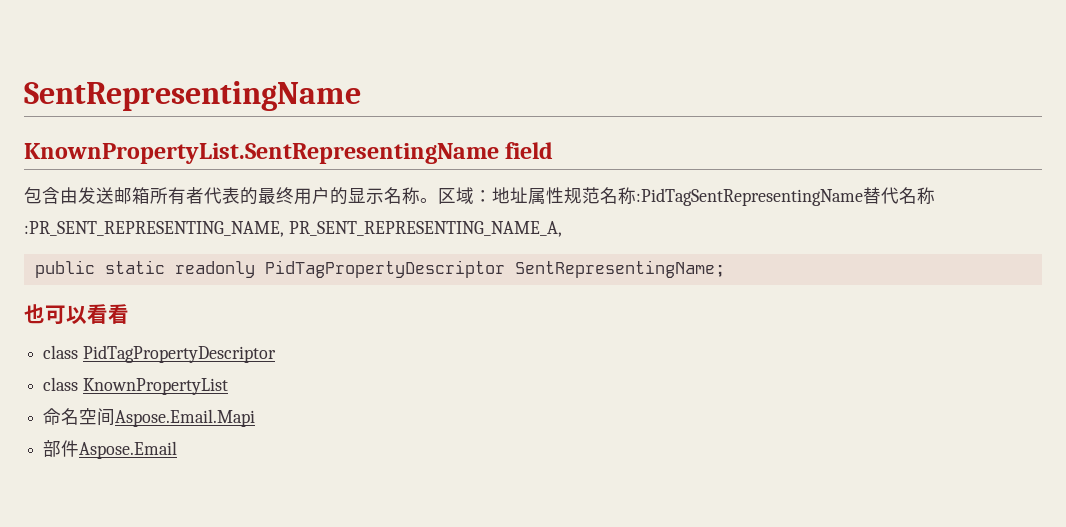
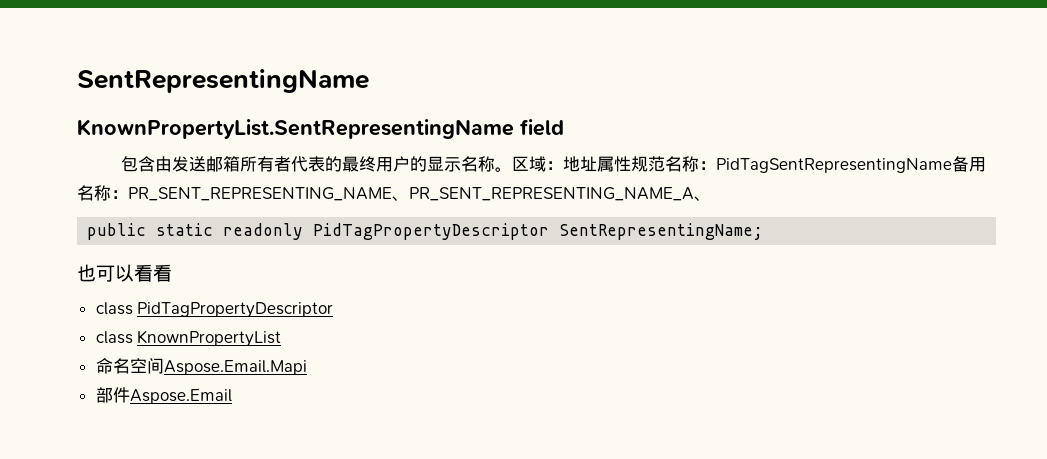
[636,187,935,206] [24,221,562,237] :PidTagSentRepresentingName替代名称:PR_SENT_REPRESENTING_NAME, PR_SENT_REPRESENTING_NAME_A, -> [698,156,986,173] [77,185,711,201] ：PidTagSentRepresentingName备用名称：PR_SENT_REPRESENTING_NAME、PR_SENT_REPRESENTING_NAME_A、

